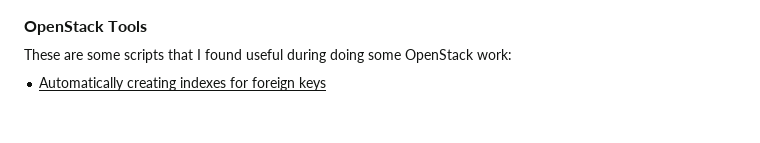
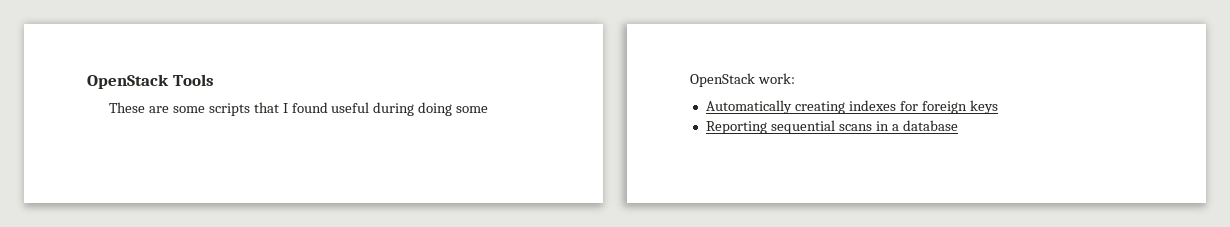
(327, 84) none -> [705,120,958,134] // Reporting sequential scans in a database

